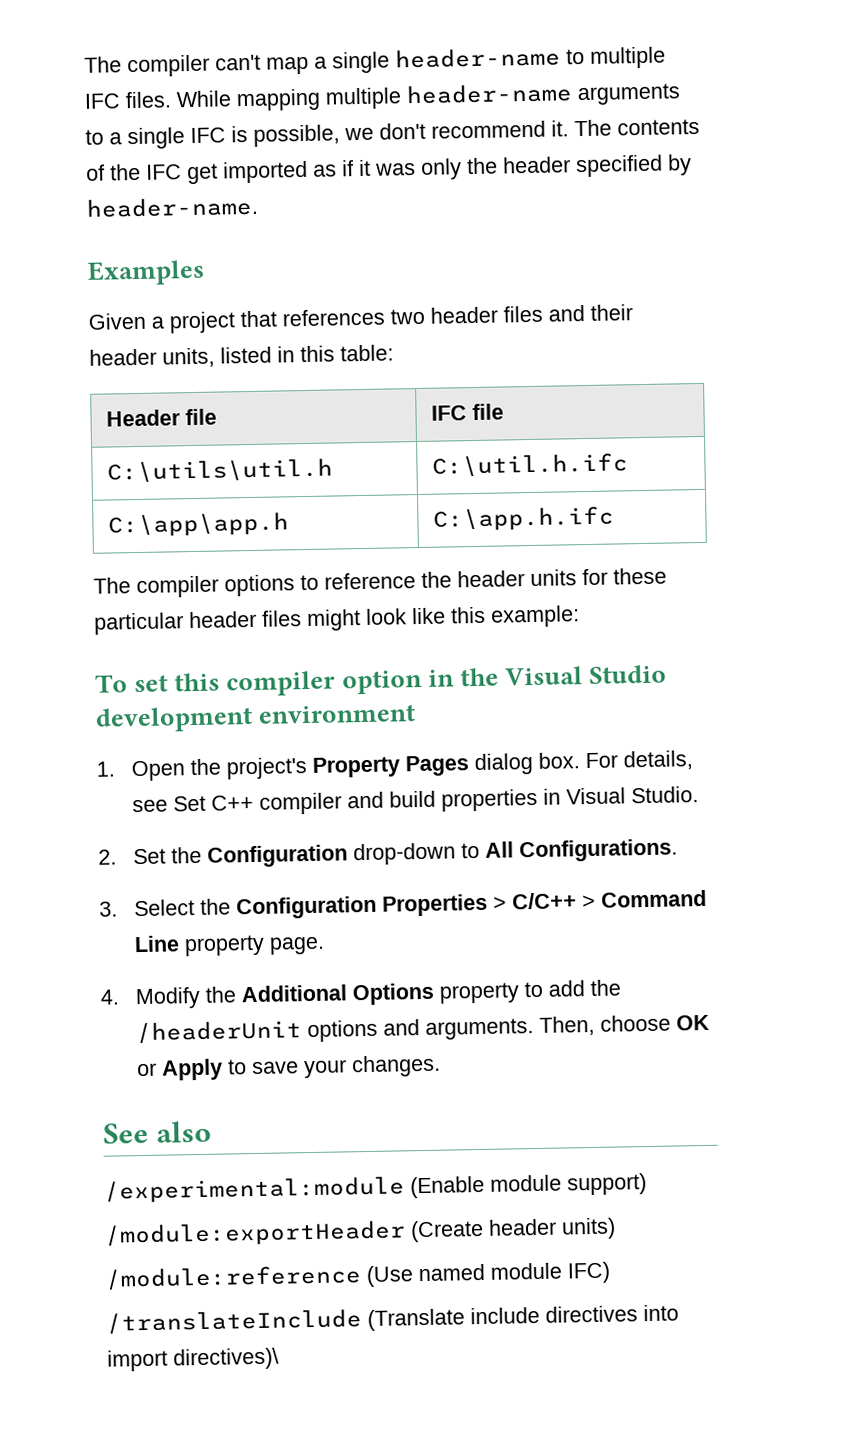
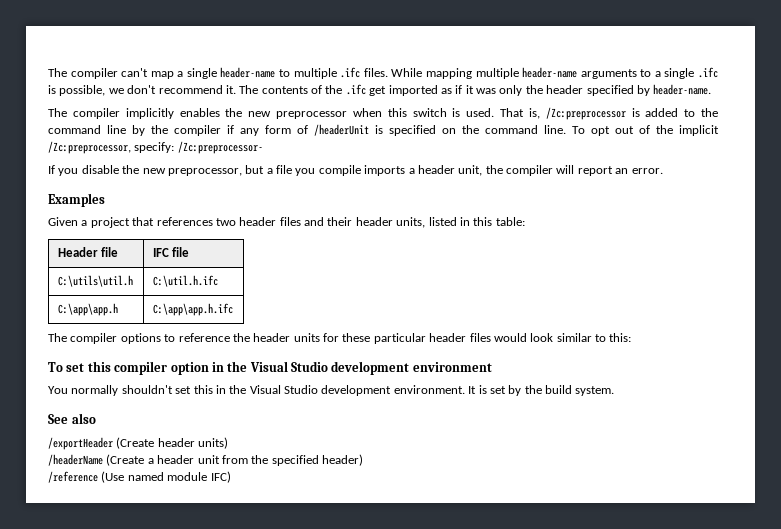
[84,93,121,109] IFC -> [340,67,361,78] .ifc
[190,127,226,143] IFC -> [697,67,718,78] .ifc
[146,164,182,180] IFC -> [345,84,366,95] .ifc
(258, 207) none -> [48,107,718,120] [48,124,719,136] [48,141,263,154] [48,165,663,176] // The compiler implicitly enables the new preprocessor when this switch is used. That is, /Zc:preprocessor is added to the command line by the compiler if any form of /headerUnit is specified on the command line. To opt out of the implicit /Zc:preprocessor, specify: /Zc:preprocessor- // If you disable the new preprocessor, but a file you compile imports a header unit, the compiler will report an error.
[433,506,615,532] C:\app.h.ifc -> [152,303,233,316] C:\app\app.h.ifc
[307,605,580,631] might look like this example: -> [493,333,632,342] would look similar to this:
[96,750,694,782] [132,786,700,815] [98,838,679,868] [99,889,708,920] [134,934,326,957] [100,979,622,1010] [136,1014,711,1044] [137,1054,442,1081] [103,1120,213,1144] [104,1173,647,1204] [104,1217,616,1248] [105,1261,611,1290] [106,1304,679,1334] [107,1347,279,1372] 1. Open the project's Property Pages dialog box. For details, see Set C++ compiler and build properties in Visual Studio. // 2. Set the Configuration drop-down to All Configurations. // 3. Select the Configuration Properties > C/C++ > Command Line property page. // 4. Modify the Additional Options property to add the /headerUnit options and arguments. Then, choose OK or Apply to save your changes. // See also // /experimental:module (Enable module support) // /module:exportHeader (Create header units) // /module:reference (Use named module IFC) // /translateInclude (Translate include directives into import directives)\ -> [48,385,615,396] [48,413,96,424] [48,437,229,450] [48,454,363,466] [48,471,231,483] You normally shouldn't set this in the Visual Studio development environment. It is set by the build system. // See also // /exportHeader (Create header units) // /headerName (Create a header unit from the specified header) // /reference (Use named module IFC)

